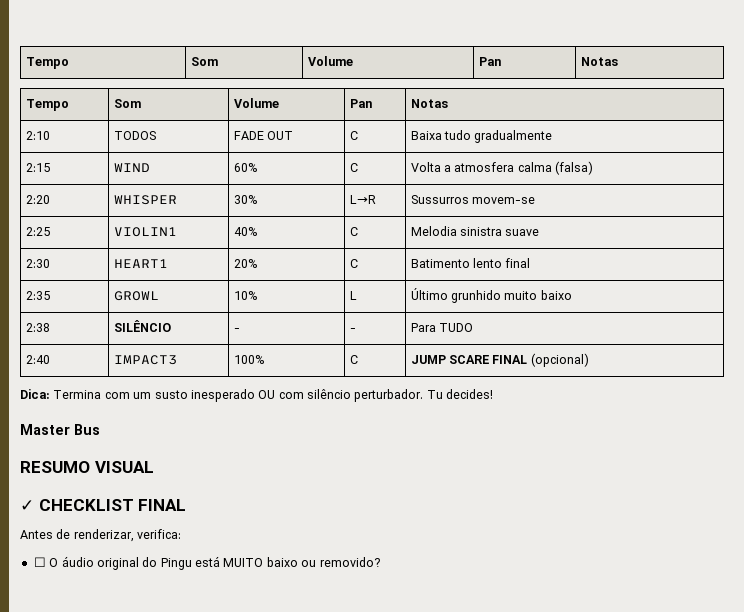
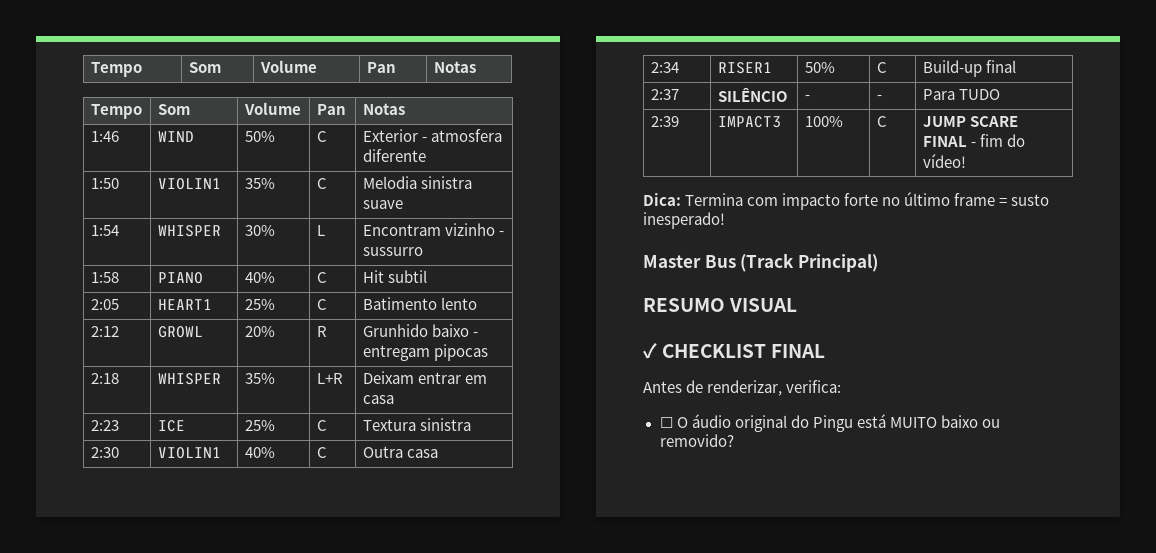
[25,131,50,140] [113,131,156,140] [233,131,294,140] [349,131,358,140] [410,130,553,143] [25,163,50,172] [113,163,150,172] [233,163,258,172] [349,163,358,172] [410,161,594,175] [25,195,50,204] [113,195,177,205] [233,195,258,204] [349,195,376,204] [410,195,536,204] [25,227,50,236] [113,227,177,237] [233,227,258,236] [349,227,358,236] [410,226,540,236] [25,259,50,268] [113,259,168,268] [233,259,258,268] [349,259,358,268] [410,258,503,268] 2:10 | TODOS | FADE OUT | C | Baixa tudo gradualmente // 2:15 | WIND | 60% | C | Volta a atmosfera calma (falsa) // 2:20 | WHISPER | 30% | L→R | Sussurros movem-se // 2:25 | VIOLIN1 | 40% | C | Melodia sinistra suave // 2:30 | HEART1 | 20% | C | Batimento lento -> [90,131,119,142] [157,131,194,142] [244,131,275,142] [316,131,327,142] [362,129,502,142] [362,149,426,162] [90,178,119,189] [157,178,221,190] [244,178,275,189] [316,178,327,189] [362,176,472,189] [362,200,403,209] [90,225,119,236] [157,225,221,237] [244,225,275,236] [316,225,325,236] [362,223,504,236] [362,247,423,256] [90,272,119,283] [157,272,203,284] [244,272,275,283] [316,272,327,283] [362,270,427,283] [90,299,119,310] [157,299,212,310] [244,299,275,310] [316,299,327,310] [362,297,477,310] [90,326,119,337] [157,326,203,338] [244,326,275,337] [316,326,327,337] [362,324,478,337] [362,344,488,361] [90,373,119,384] [157,373,221,385] [244,373,275,384] [316,373,343,384] [362,371,487,384] [362,395,394,404] [90,420,119,431] [157,420,185,432] [244,420,275,431] [316,420,327,431] [362,418,471,431] [90,447,119,458] [157,447,221,459] [244,447,275,458] [316,447,327,458] [362,446,438,458] [650,62,679,73] [717,62,772,74] [804,62,835,73] [876,62,887,73] [922,60,982,77] 1:46 | WIND | 50% | C | Exterior - atmosfera diferente // 1:50 | VIOLIN1 | 35% | C | Melodia sinistra suave // 1:54 | WHISPER | 30% | L | Encontram vizinho - sussurro // 1:58 | PIANO | 40% | C | Hit subtil // 2:05 | HEART1 | 25% | C | Batimento lento // 2:12 | GROWL | 20% | R | Grunhido baixo - entregam pipocas // 2:18 | WHISPER | 35% | L+R | Deixam entrar em casa // 2:23 | ICE | 25% | C | Textura sinistra // 2:30 | VIOLIN1 | 40% | C | Outra casa // 2:34 | RISER1 | 50% | C | Build-up
[25,291,50,300] [113,291,159,301] [233,291,258,300] [349,291,357,300] [410,288,572,303] [25,323,50,332] 2:35 | GROWL | 10% | L | Último grunhido muito baixo // 2:38 -> [650,89,679,100] 2:37
[25,355,50,364] 2:40 -> [650,116,679,127] 2:39
[530,353,589,367] (opcional) -> [970,134,1025,147] [922,154,966,168] - fim do vídeo!
[133,389,494,402] um susto inesperado OU com silêncio perturbador. Tu decides! -> [782,192,1050,210] [643,212,725,229] impacto forte no último frame = susto inesperado!
(100, 429) none -> [740,253,878,272] (Track Principal)

